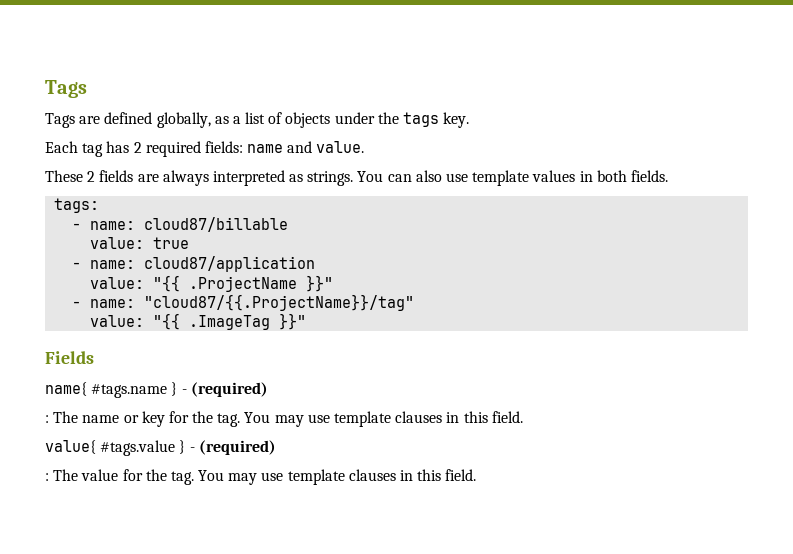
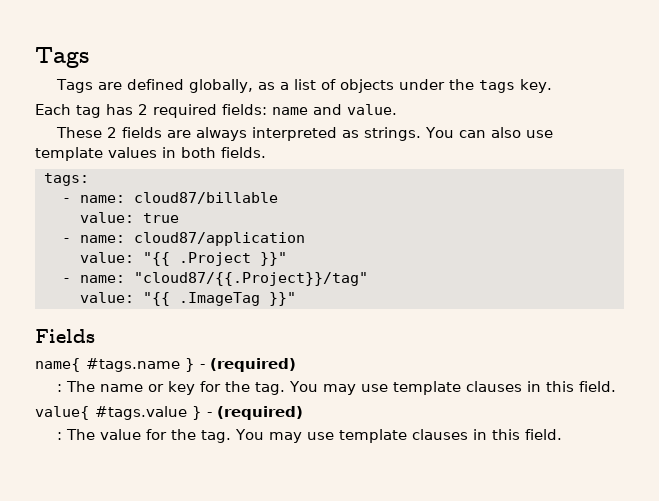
[189,276,298,292] .ProjectName -> [179,252,251,266] .Project
[144,294,415,311] "cloud87/{{.ProjectName}}/tag" -> [134,272,368,286] "cloud87/{{.Project}}/tag"

